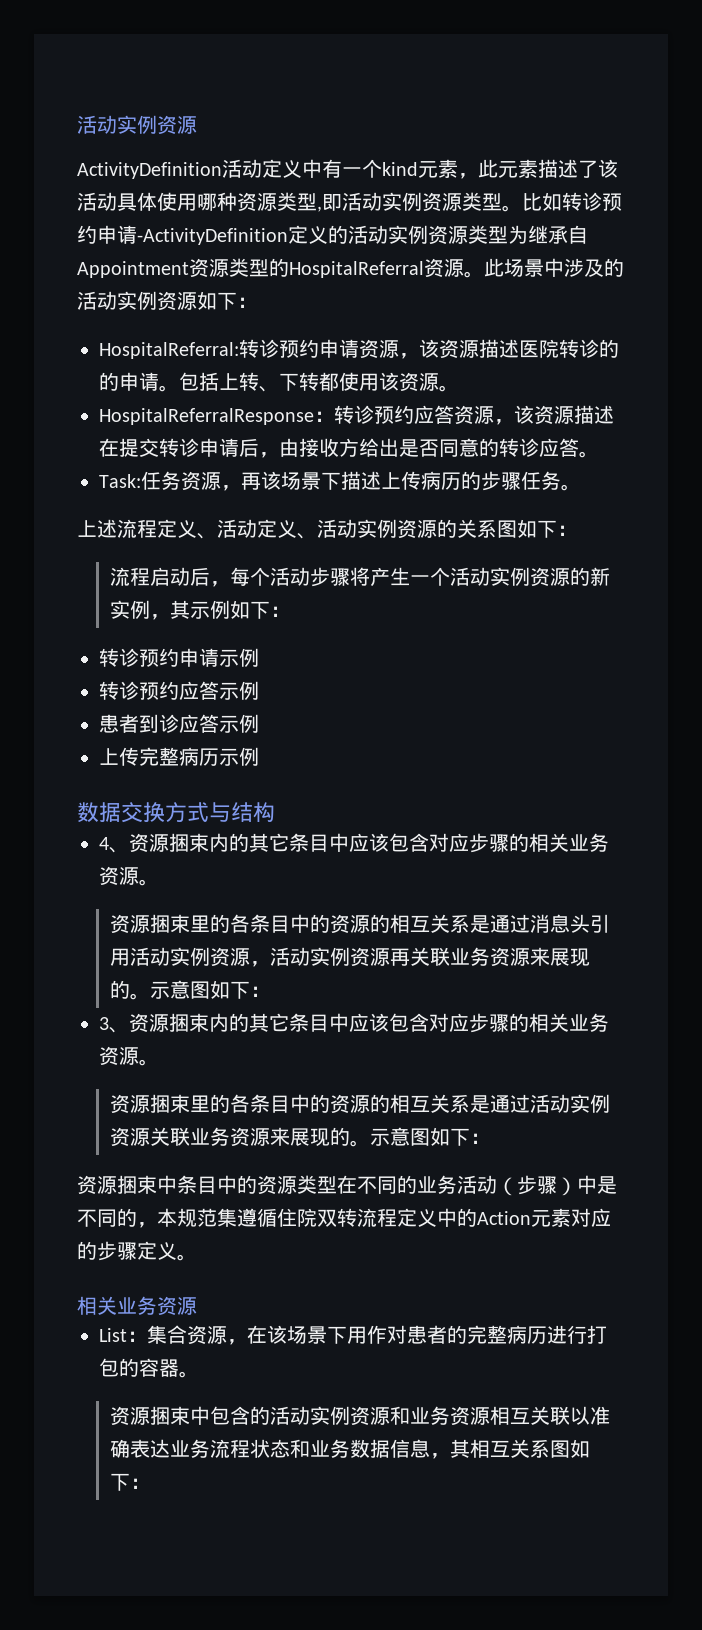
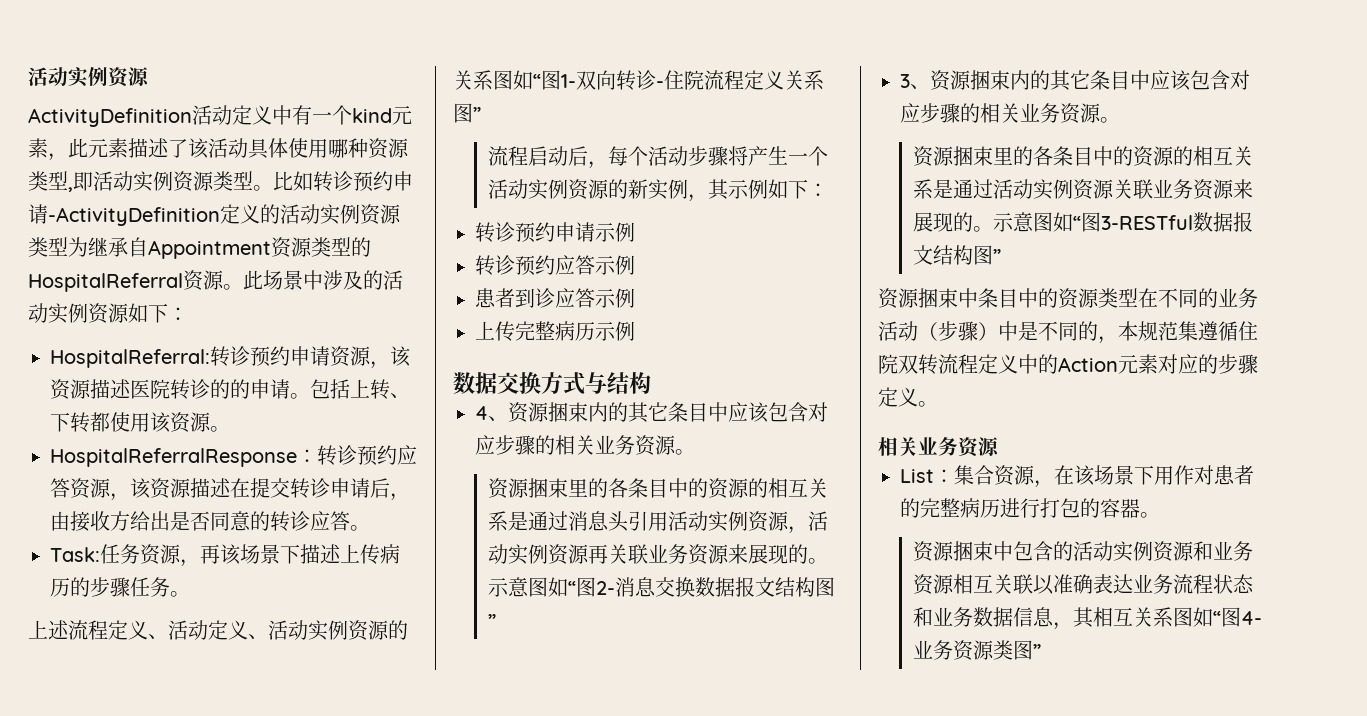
[537,520,577,538] 下： -> [533,70,824,91] [453,103,481,123] “图1-双向转诊-住院流程定义关系图”
[230,981,271,999] 下： -> [568,577,836,597] [488,614,497,628] “图2-消息交换数据报文结构图”
[450,1128,491,1146] 下： -> [1073,212,1254,232] [913,245,1002,265] “图3-RESTful数据报文结构图”
[110,1473,151,1491] 下： -> [1213,607,1263,627] [913,640,1042,661] “图4-业务资源类图”

